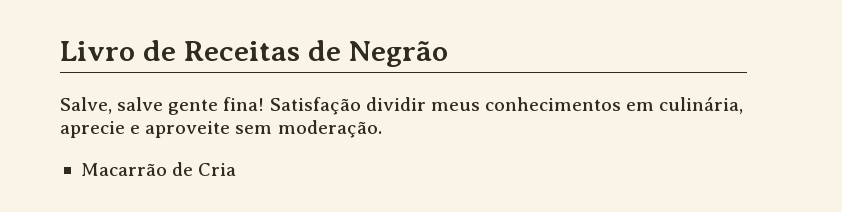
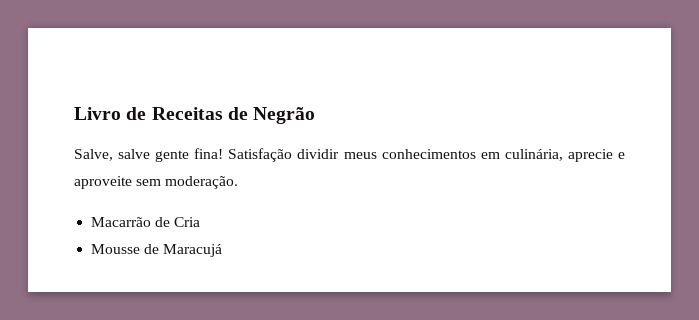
(237, 169) none -> [91,244,223,257] // Mousse de Maracujá

